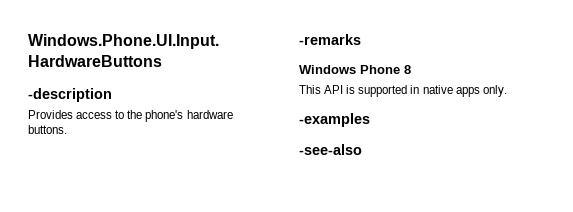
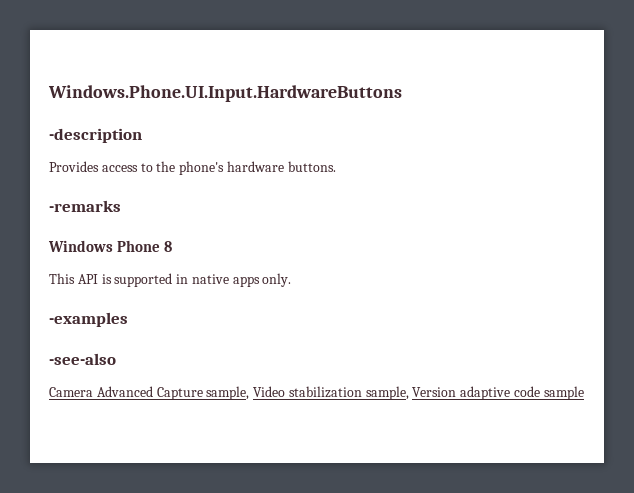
(362, 149) none -> [49,386,584,400] // Camera Advanced Capture sample, Video stabilization sample, Version adaptive code sample

